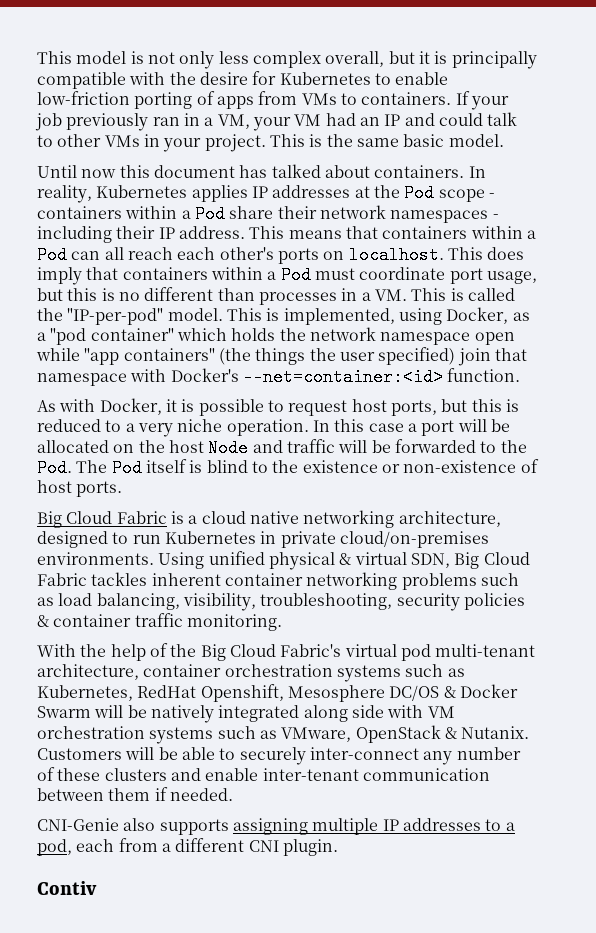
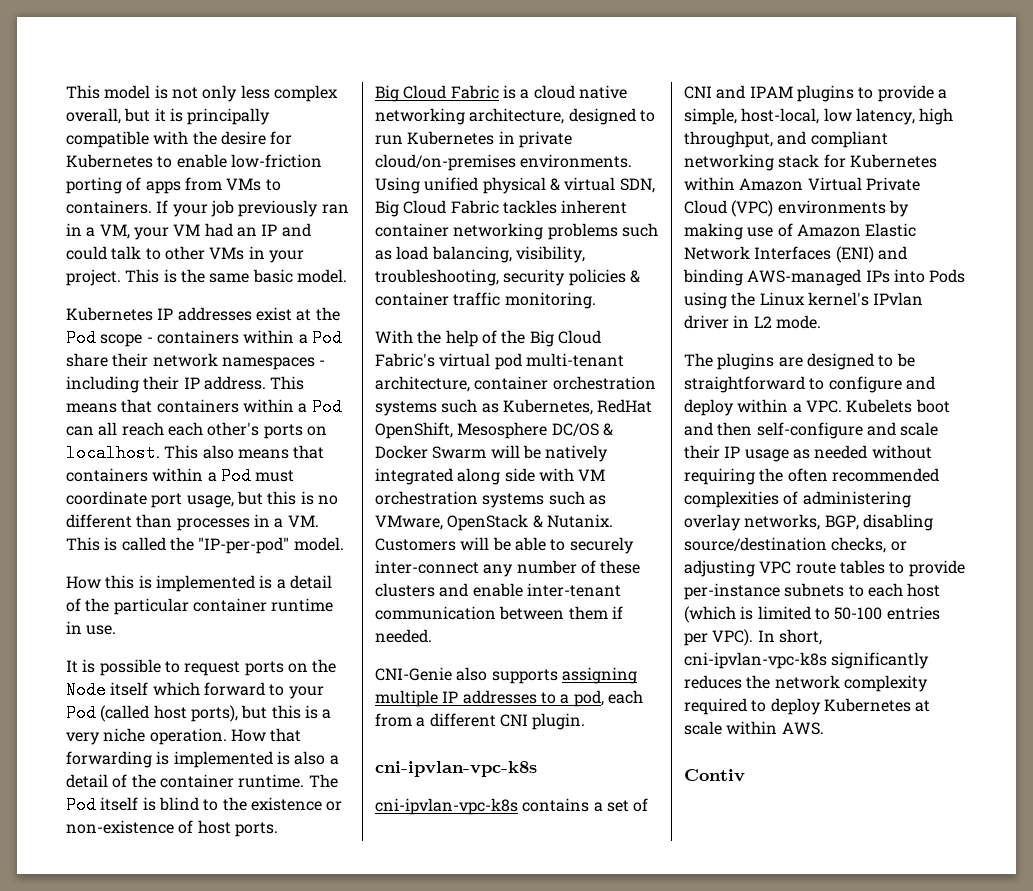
[37,164,486,178] [37,185,351,203] Until now this document has talked about containers. In reality, Kubernetes applies IP addresses -> [66,307,292,321] Kubernetes IP addresses exist
[487,247,525,260] [37,267,82,285] does imply -> [202,445,289,459] also means
[226,307,530,325] [37,327,515,345] [36,347,527,366] [37,368,521,386] [37,398,519,416] [37,419,122,432] This is implemented, using Docker, as a "pod container" which holds the network namespace open while "app containers" (the things the user specified) join that namespace with Docker's --net=container:<id> function. // As with Docker, it is possible to request host ports, but this is reduced to -> [66,575,332,592] [66,598,334,615] [66,621,117,635] [66,659,337,676] [66,681,324,699] [66,704,318,722] // How this is implemented is a detail of the particular container runtime in use. // It is possible to request ports on the Node itself which forward to your Pod (called host ports), but this is
[312,419,510,436] [37,439,527,457] [37,459,72,477] In this case a port will be allocated on the host Node and traffic will be forwarded to the Pod. -> [230,728,302,742] [66,751,339,768] [66,774,305,788] How that forwarding is implemented is also a detail of the container runtime.
[200,684,284,702] Openshift, -> [375,422,453,439] OpenShift,
(338, 847) none -> [375,761,537,777] [375,798,649,815] [684,85,947,102] [684,108,954,125] [684,131,888,148] [684,154,937,171] [684,177,920,191] [684,200,909,217] [684,223,917,240] [684,246,907,263] [683,269,966,286] [684,292,924,309] [684,315,821,329] [684,353,915,370] [684,376,935,393] [684,399,950,416] [684,422,939,439] [684,445,932,462] [684,468,939,485] [684,491,911,508] [684,514,933,531] [684,537,907,553] [684,560,965,577] [684,583,941,600] [684,606,940,623] [684,629,822,646] [684,652,930,669] [684,675,928,692] [684,698,931,715] [684,721,824,735] // cni-ipvlan-vpc-k8s // cni-ipvlan-vpc-k8s contains a set of CNI and IPAM plugins to provide a simple, host-local, low latency, high throughput, and compliant networking stack for Kubernetes within Amazon Virtual Private Cloud (VPC) environments by making use of Amazon Elastic Network Interfaces (ENI) and binding AWS-managed IPs into Pods using the Linux kernel's IPvlan driver in L2 mode. // The plugins are designed to be straightforward to configure and deploy within a VPC. Kubelets boot and then self-configure and scale their IP usage as needed without requiring the often recommended complexities of administering overlay networks, BGP, disabling source/destination checks, or adjusting VPC route tables to provide per-instance subnets to each host (which is limited to 50-100 entries per VPC). In short, cni-ipvlan-vpc-k8s significantly reduces the network complexity required to deploy Kubernetes at scale within AWS.

